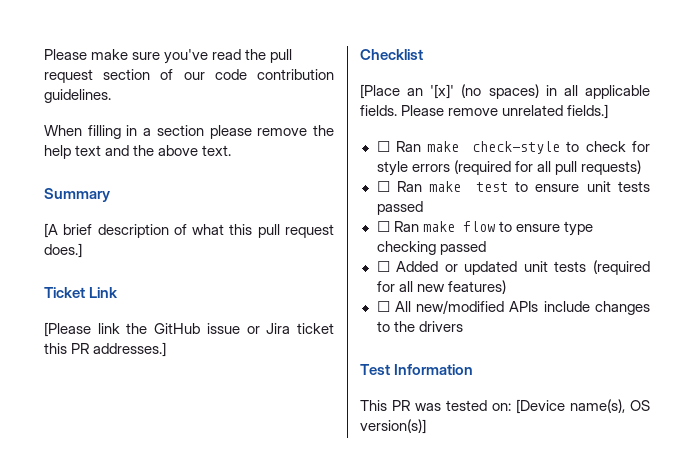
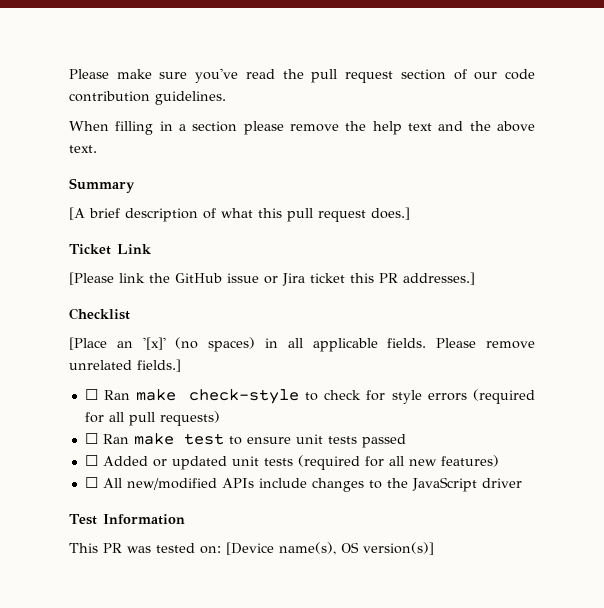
[376,221,593,236] [376,241,486,255] // ☐ Ran make flow to ensure type checking passed -> (406, 441) none
[418,321,463,332] drivers -> [411,477,522,492] JavaScript driver

